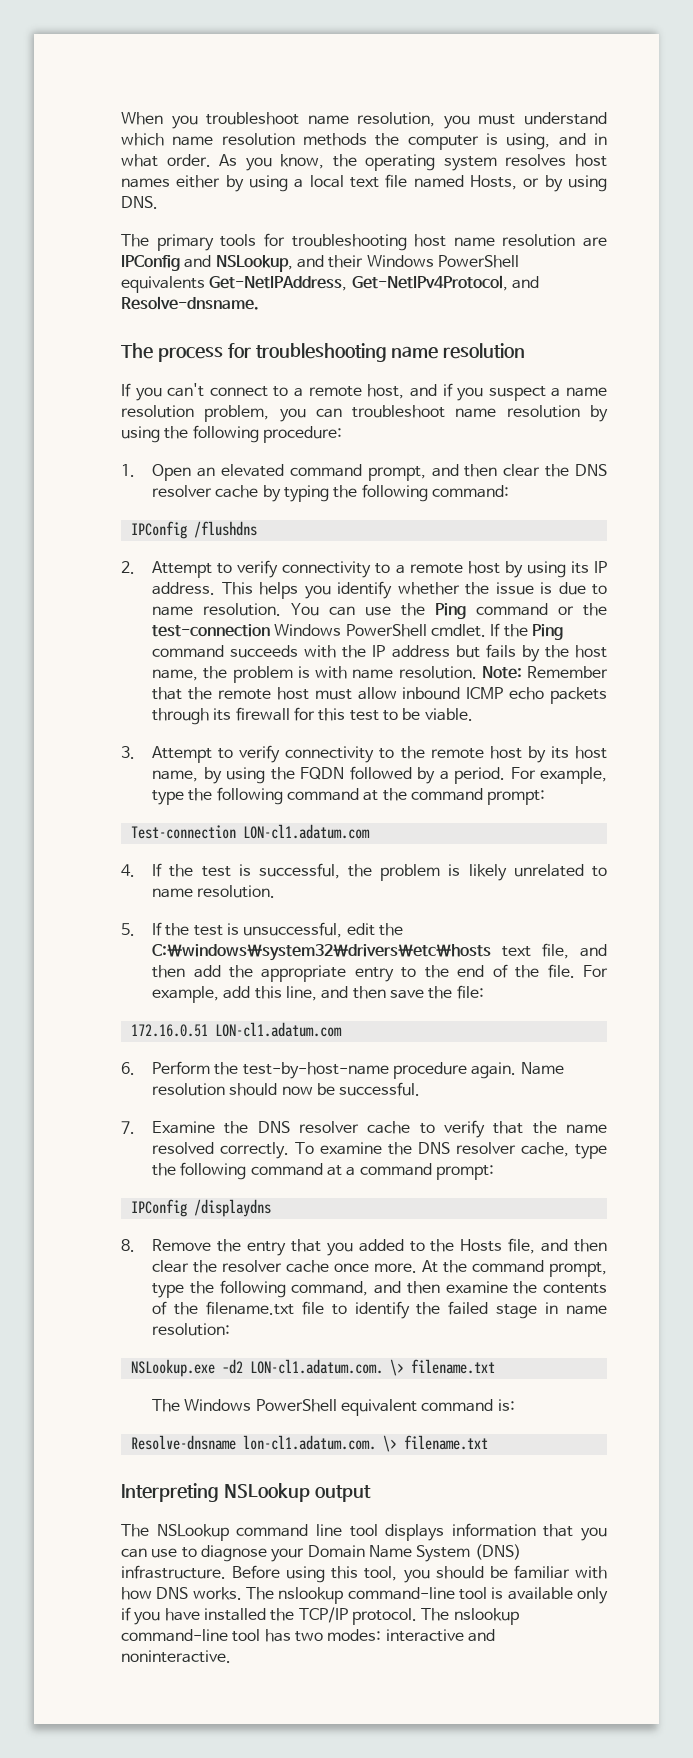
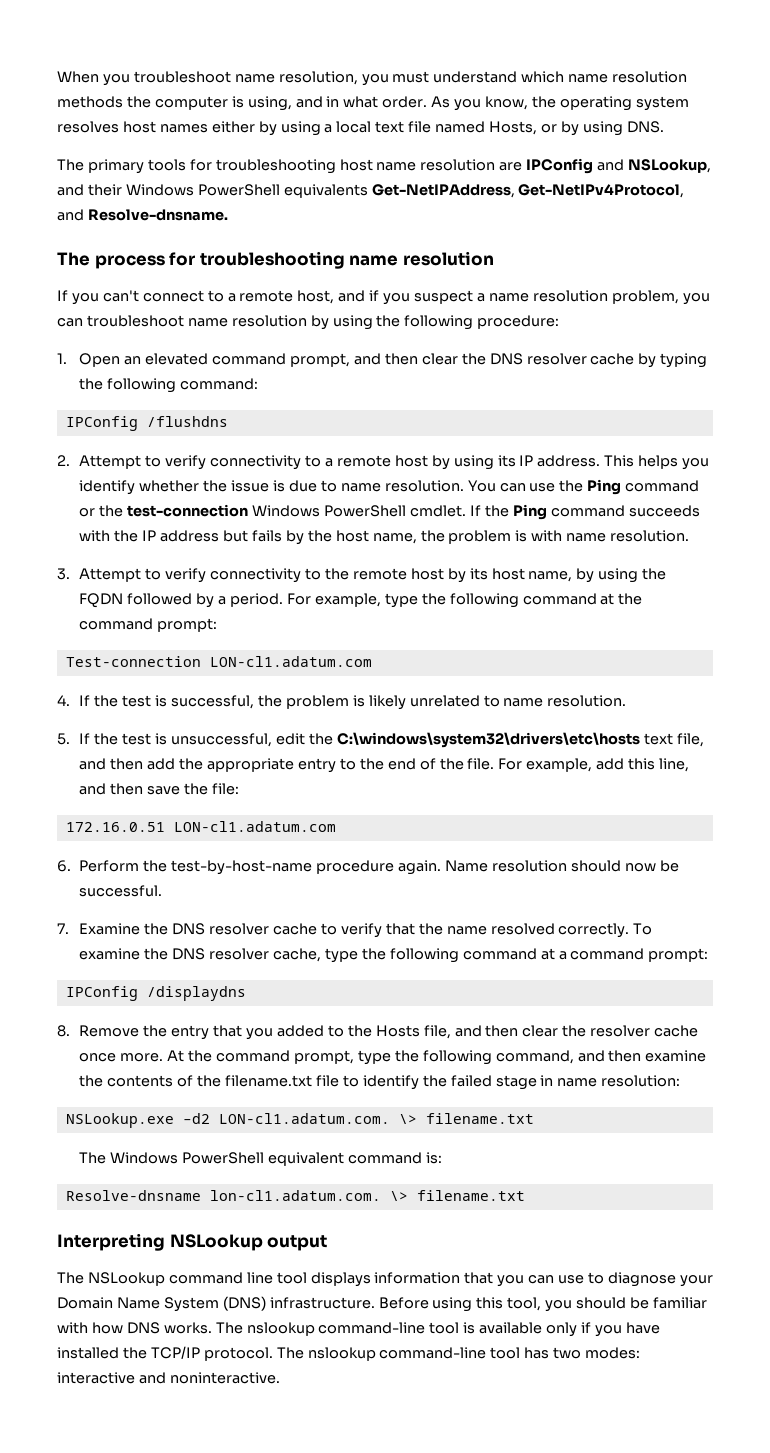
[481,666,608,679] [152,687,607,704] [152,707,473,725] Note: Remember that the remote host must allow inbound ICMP echo packets through its firewall for this test to be viable. -> (690, 536) none

